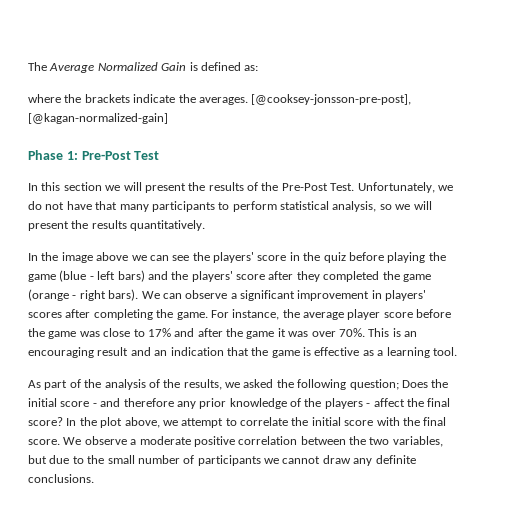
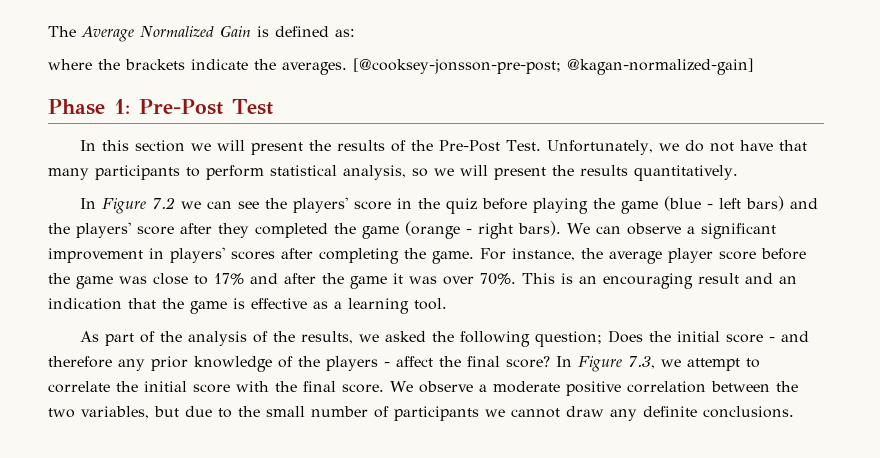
[251,94,412,105] [28,113,168,124] [@cooksey-jonsson-pre-post], [@kagan-normalized-gain] -> [353,58,754,75] [@cooksey-jonsson-pre-post; @kagan-normalized-gain]
[41,252,129,263] the image above -> [102,197,176,214] Figure 7.2
[79,417,160,428] the plot above, -> [578,356,655,372] Figure 7.3,

